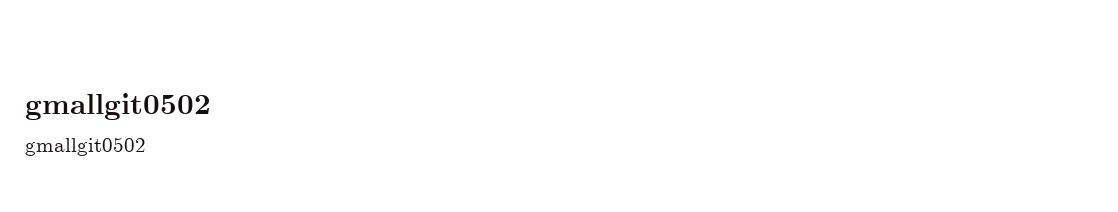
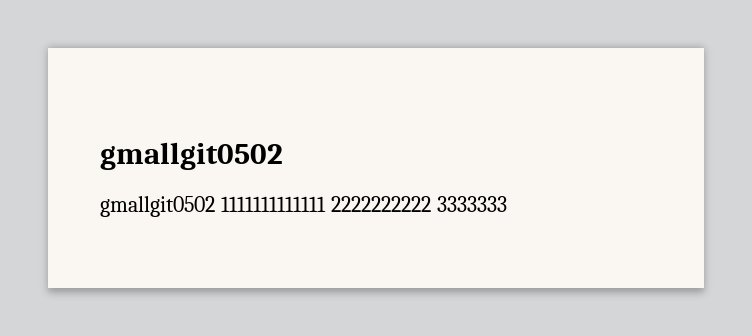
(146, 146) none -> [220,196,507,212] 1111111111111 2222222222 3333333

